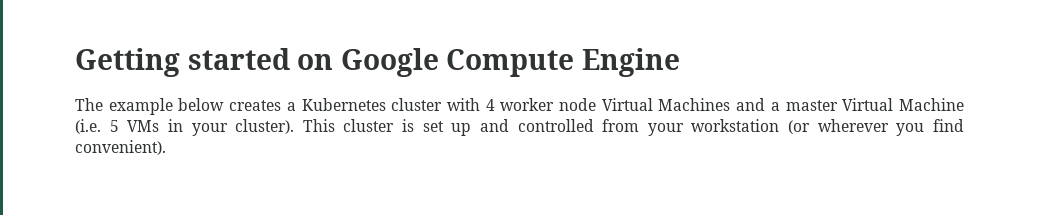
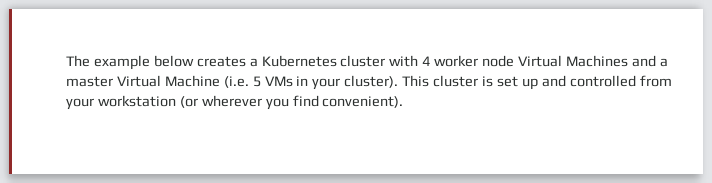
[75,48,680,77] Getting started on Google Compute Engine // -> (66, 61) none

